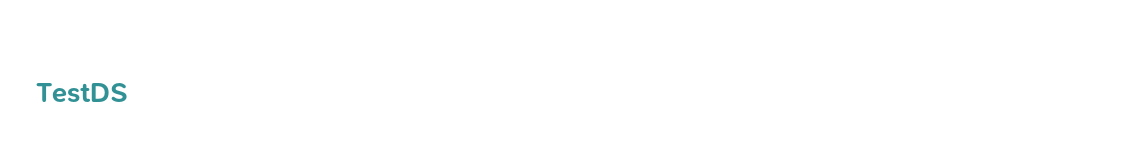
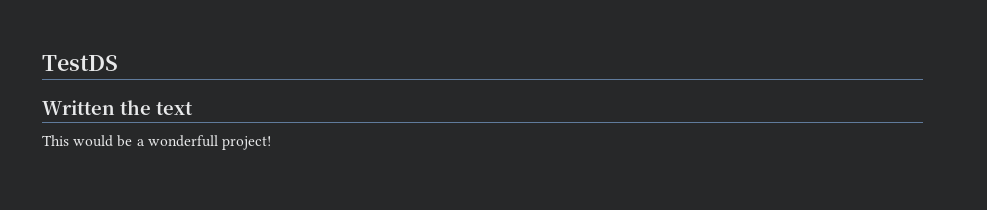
(127, 93) none -> [42,100,193,115] [42,135,271,150] // Written the text // This would be a wonderfull project!

